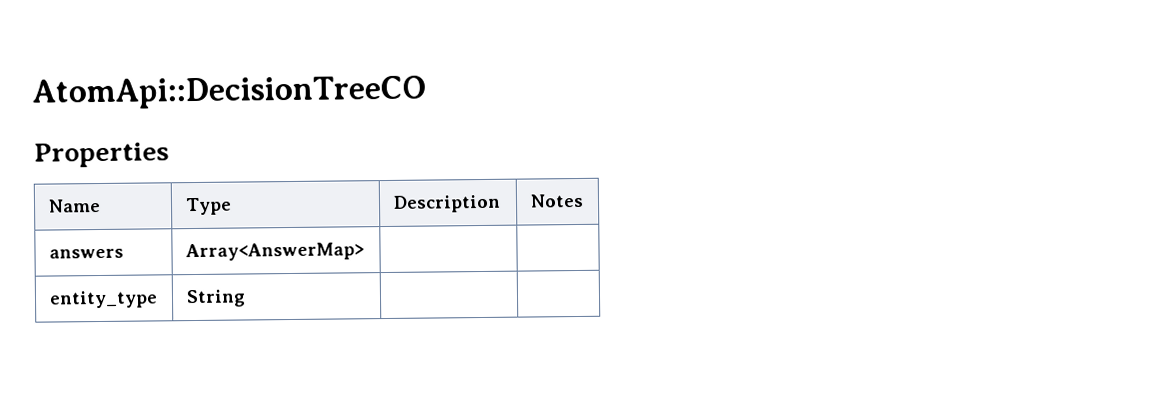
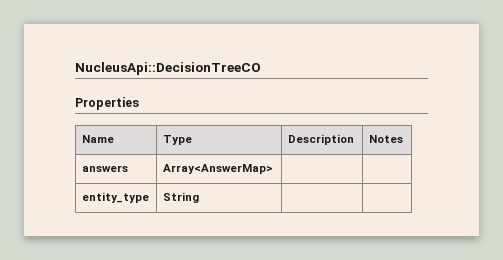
[32,75,426,110] AtomApi::DecisionTreeCO -> [75,62,261,75] NucleusApi::DecisionTreeCO

